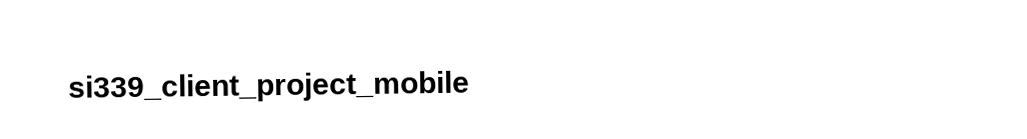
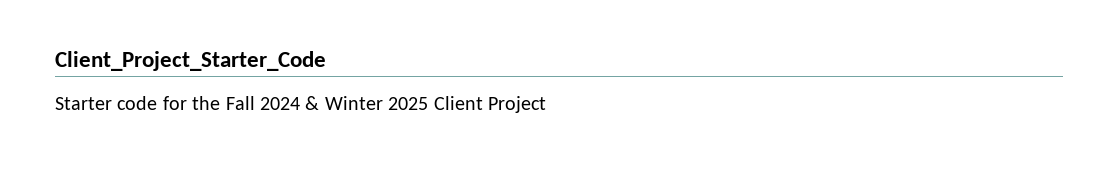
[68,70,470,104] si339_client_project_mobile -> [55,51,326,71] [55,96,546,113] Client_Project_Starter_Code // Starter code for the Fall 2024 & Winter 2025 Client Project

